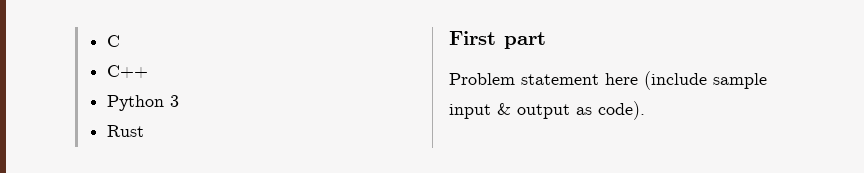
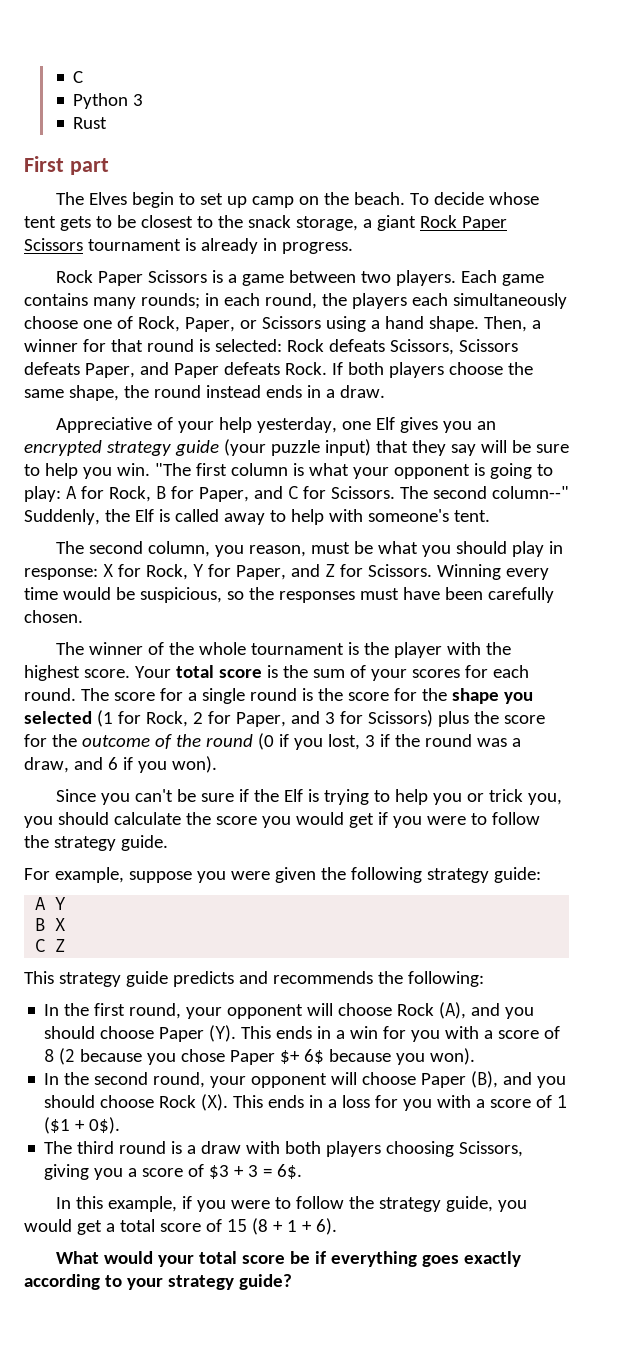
[106,35,120,47] [106,65,148,78] C // C++ -> [73,71,84,83] C
[449,71,767,90] [449,101,645,120] Problem statement here (include sample input & output as code). -> [56,192,540,208] [24,215,507,231] [24,238,353,254] [56,270,545,286] [24,293,567,309] [24,316,541,332] [24,339,518,355] [24,362,533,378] [24,385,385,401] [56,417,497,433] [24,439,569,456] [24,463,553,479] [24,486,569,502] [24,509,490,525] [56,541,564,557] [24,564,549,580] [24,587,554,603] [24,610,83,623] [56,642,512,658] [24,665,529,681] [24,688,533,704] [24,710,545,727] [24,733,521,750] [24,756,217,773] [56,789,563,805] [24,812,540,828] [24,835,168,851] [24,867,541,883] [35,897,67,910] [35,918,66,931] [35,939,66,952] [24,971,484,987] [44,1002,535,1019] [44,1025,561,1042] [44,1048,476,1065] [44,1071,567,1088] [44,1094,568,1111] [44,1117,121,1134] [44,1141,524,1157] [44,1164,303,1180] [56,1196,528,1212] [24,1218,337,1235] [56,1251,522,1267] [24,1274,292,1290] The Elves begin to set up camp on the beach. To decide whose tent gets to be closest to the snack storage, a giant Rock Paper Scissors tournament is already in progress. // Rock Paper Scissors is a game between two players. Each game contains many rounds; in each round, the players each simultaneously choose one of Rock, Paper, or Scissors using a hand shape. Then, a winner for that round is selected: Rock defeats Scissors, Scissors defeats Paper, and Paper defeats Rock. If both players choose the same shape, the round instead ends in a draw. // Appreciative of your help yesterday, one Elf gives you an encrypted strategy guide (your puzzle input) that they say will be sure to help you win. "The first column is what your opponent is going to play: A for Rock, B for Paper, and C for Scissors. The second column--" Suddenly, the Elf is called away to help with someone's tent. // The second column, you reason, must be what you should play in response: X for Rock, Y for Paper, and Z for Scissors. Winning every time would be suspicious, so the responses must have been carefully chosen. // The winner of the whole tournament is the player with the highest score. Your total score is the sum of your scores for each round. The score for a single round is the score for the shape you selected (1 for Rock, 2 for Paper, and 3 for Scissors) plus the score for the outcome of the round (0 if you lost, 3 if the round was a draw, and 6 if you won). // Since you can't be sure if the Elf is trying to help you or trick you, you should calculate the score you would get if you were to follow the strategy guide. // For example, suppose you were given the following strategy guide: // A Y // B X // C Z // This strategy guide predicts and recommends the following: // In the first round, your opponent will choose Rock (A), and you should choose Paper (Y). This ends in a win for you with a score of 8 (2 because you chose Paper $+ 6$ because you won). // In the second round, your opponent will choose Paper (B), and you should choose Rock (X). This ends in a loss for you with a score of 1 ($1 + 0$). // The third round is a draw with both players choosing Scissors, giving you a score of $3 + 3 = 6$. // In this example, if you were to follow the strategy guide, you would get a total score of 15 (8 + 1 + 6). // What would your total score be if everything goes exactly according to your strategy guide?

